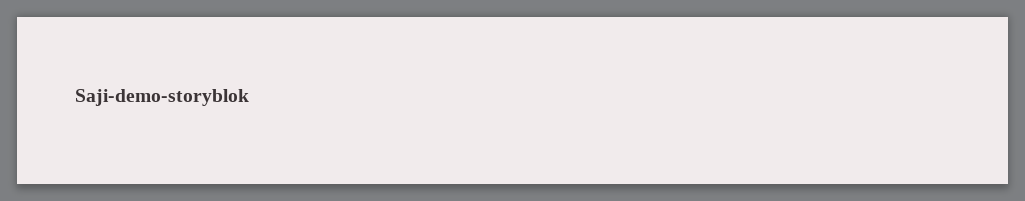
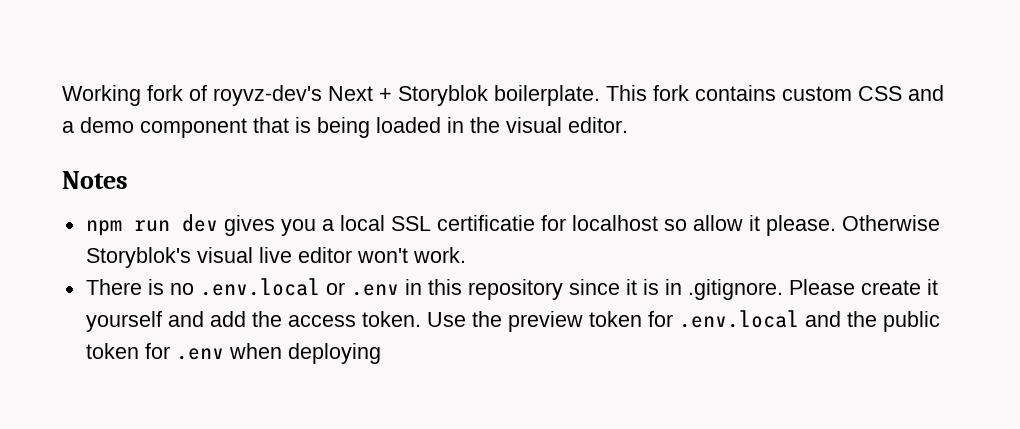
[75,89,249,106] Saji-demo-storyblok -> [62,85,944,106] [62,117,628,138] [62,171,128,189] [85,214,940,236] [85,247,466,268] [85,278,938,300] [85,310,940,332] [85,343,381,364] Working fork of royvz-dev's Next + Storyblok boilerplate. This fork contains custom CSS and a demo component that is being loaded in the visual editor. // Notes // npm run dev gives you a local SSL certificatie for localhost so allow it please. Otherwise Storyblok's visual live editor won't work. // There is no .env.local or .env in this repository since it is in .gitignore. Please create it yourself and add the access token. Use the preview token for .env.local and the public token for .env when deploying

